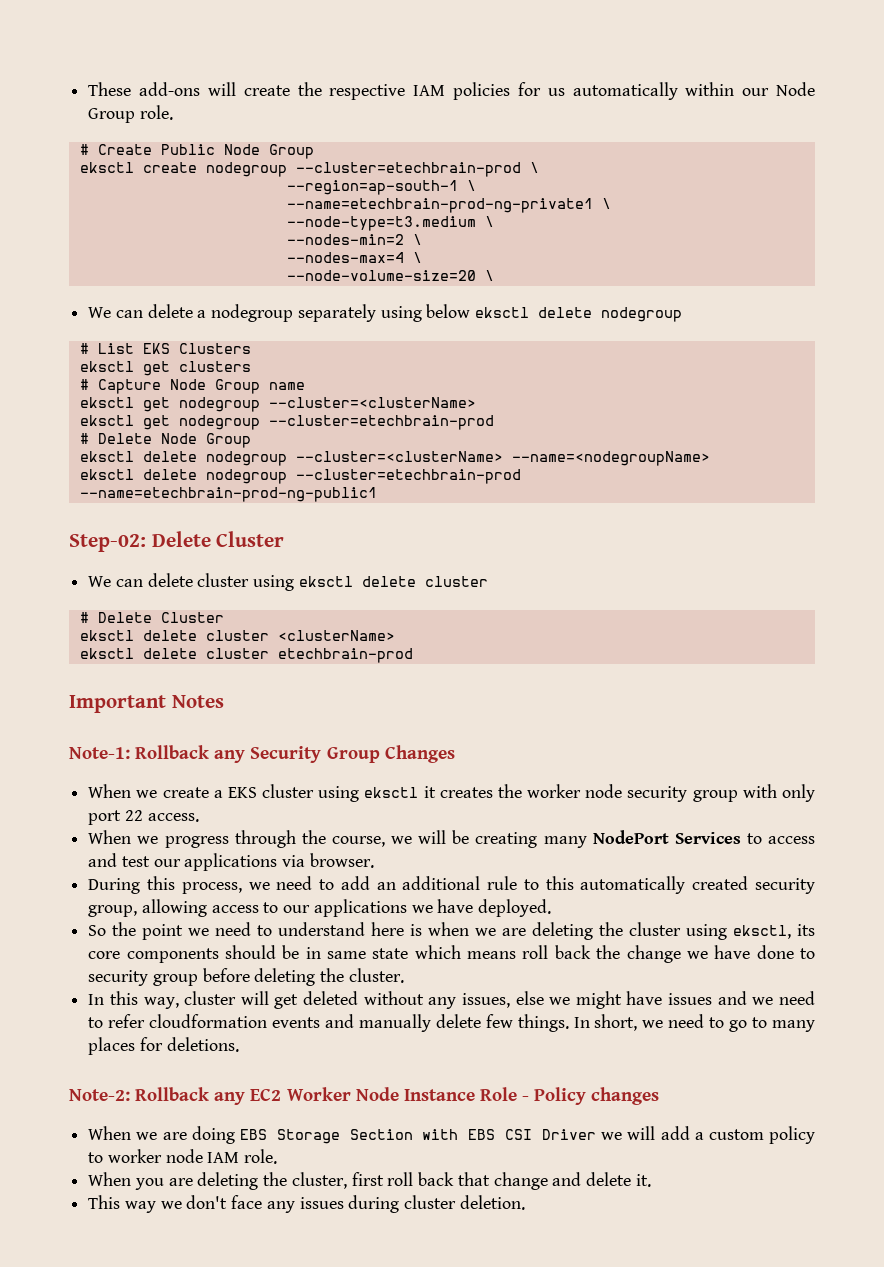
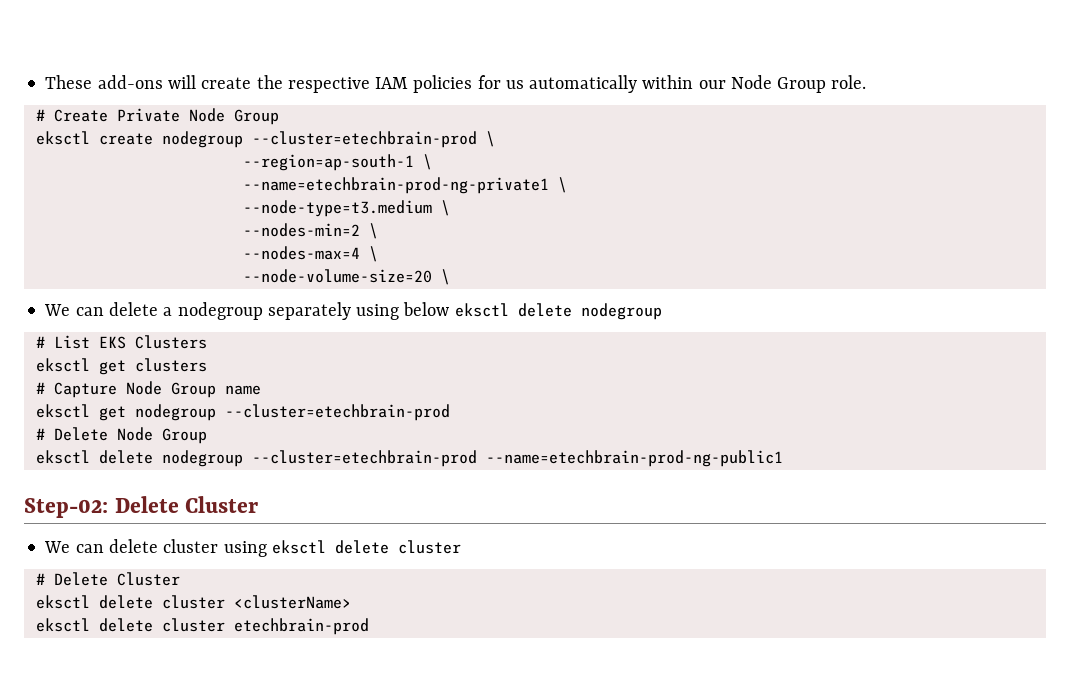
[160,144,215,155] Public -> [116,108,180,122] Private
[79,397,476,412] // eksctl get nodegroup --cluster=<clusterName> -> (261, 390) none
[79,451,710,466] // eksctl delete nodegroup --cluster=<clusterName> --name=<nodegroupName> -> (207, 436) none
[69,695,224,713] [69,745,455,763] [88,784,815,802] [88,810,199,825] [88,830,815,848] [88,853,374,871] [88,876,815,894] [88,899,552,917] [88,922,816,940] [88,945,815,963] [88,968,404,986] [88,991,815,1009] [88,1014,815,1032] [88,1037,239,1055] [69,1087,660,1105] [88,1126,815,1144] [88,1149,278,1164] [88,1172,651,1190] [88,1195,525,1213] // Important Notes // Note-1: Rollback any Security Group Changes // When we create a EKS cluster using eksctl it creates the worker node security group with only port 22 access. // When we progress through the course, we will be creating many NodePort Services to access and test our applications via browser. // During this process, we need to add an additional rule to this automatically created security group, allowing access to our applications we have deployed. // So the point we need to understand here is when we are deleting the cluster using eksctl, its core components should be in same state which means roll back the change we have done to security group before deleting the cluster. // In this way, cluster will get deleted without any issues, else we might have issues and we need to refer cloudformation events and manually delete few things. In short, we need to go to many places for deletions. // Note-2: Rollback any EC2 Worker Node Instance Role - Policy changes // When we are doing EBS Storage Section with EBS CSI Driver we will add a custom policy to worker node IAM role. // When you are deleting the cluster, first roll back that change and delete it. // This way we don't face any issues during cluster deletion. -> (369, 626) none

